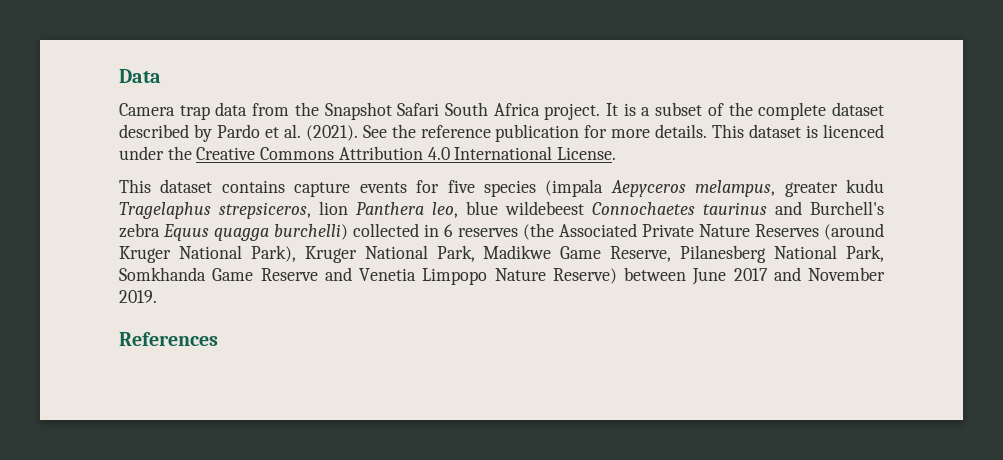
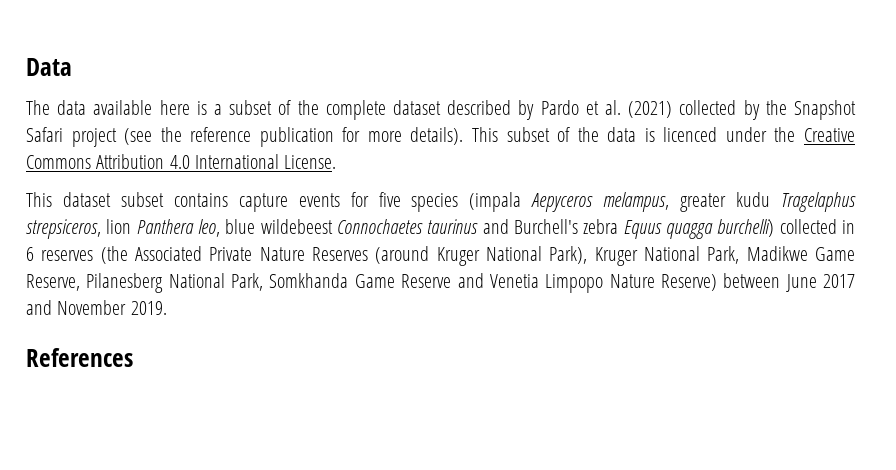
[119,102,619,120] Camera trap data from the Snapshot Safari South Africa project. It -> [26,100,190,115] The data available here
[305,125,387,141] (2021). See -> [628,100,857,120] [26,127,153,147] (2021) collected by the Snapshot Safari project (see
[655,124,802,138] details. This dataset -> [410,127,637,145] details). This subset of the data
(213, 186) none -> [120,192,164,207] subset

